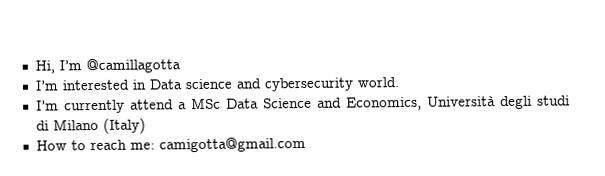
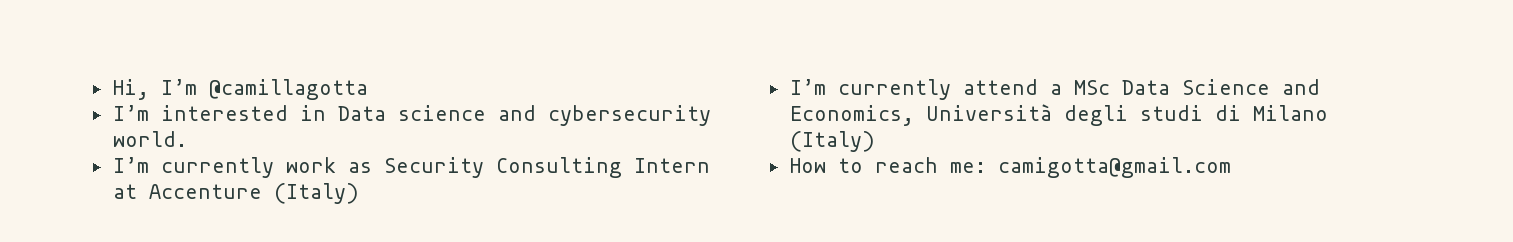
(399, 82) none -> [112,157,710,178] [112,183,359,204] // I’m currently work as Security Consulting Intern at Accenture (Italy)

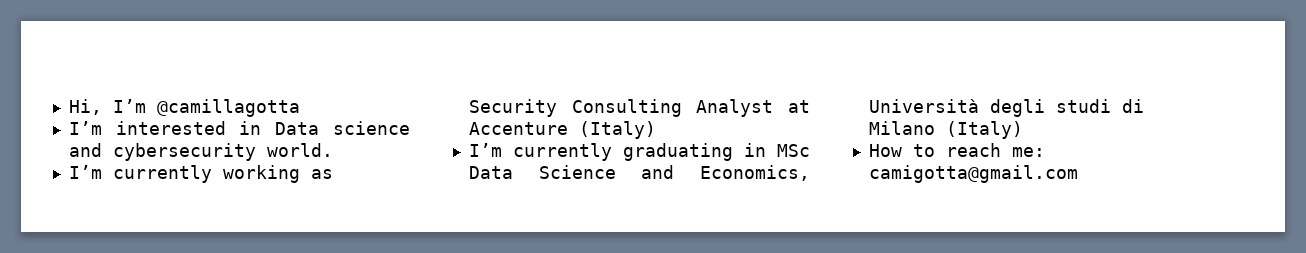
[285,157,336,173] work -> [222,165,300,183] working
[633,158,710,173] Intern -> [696,99,774,117] Analyst
[962,79,1062,95] attend a -> [622,143,766,161] graduating in

